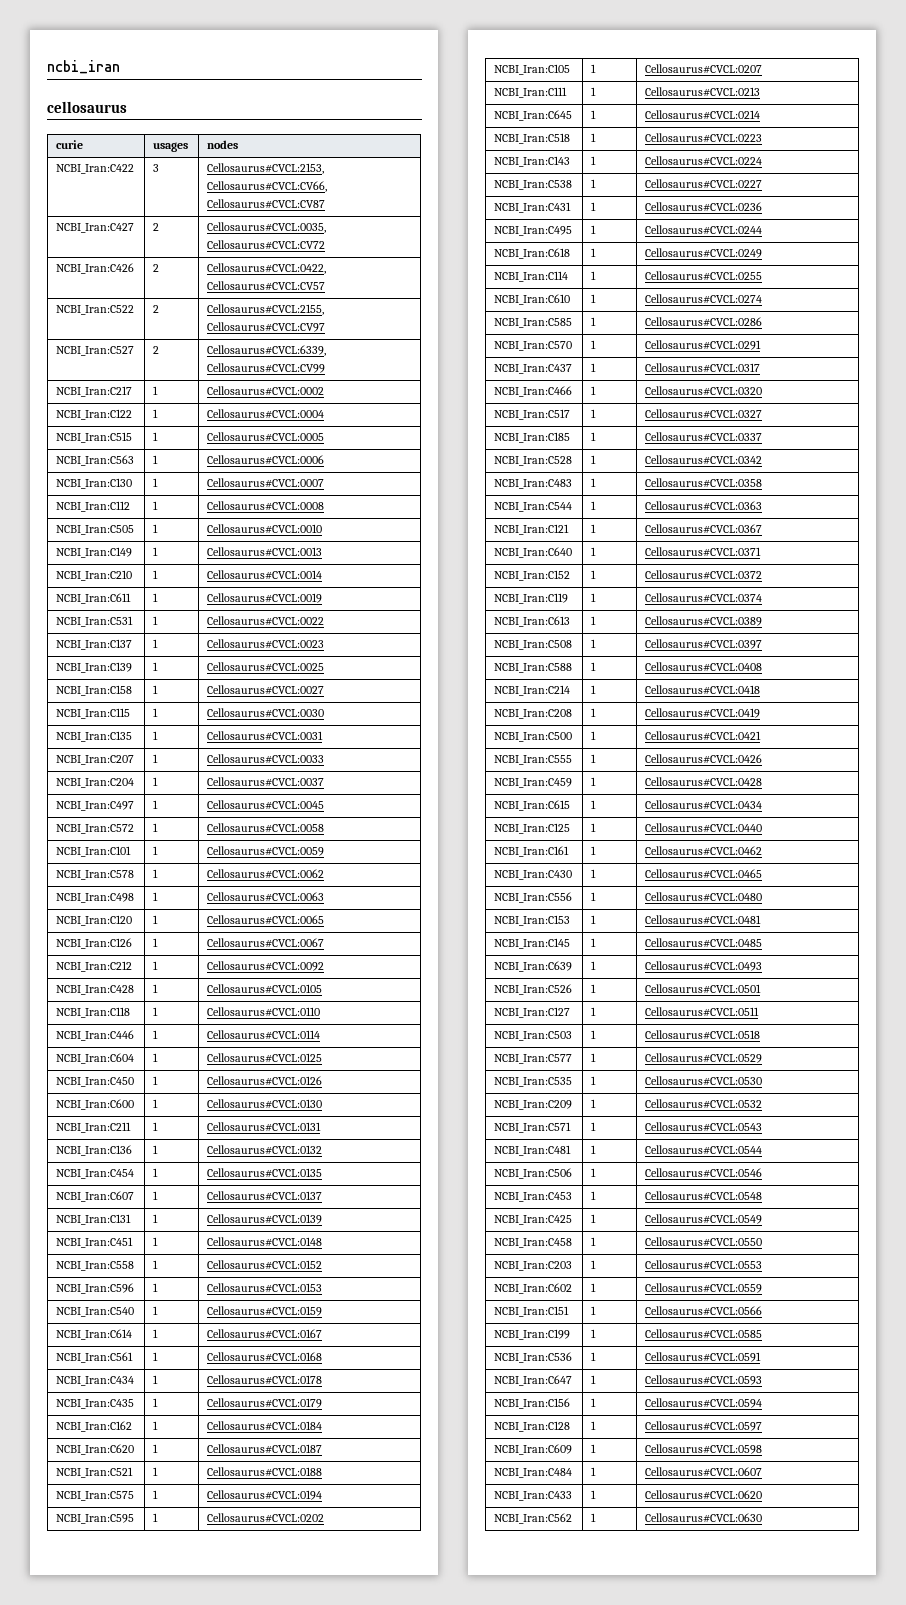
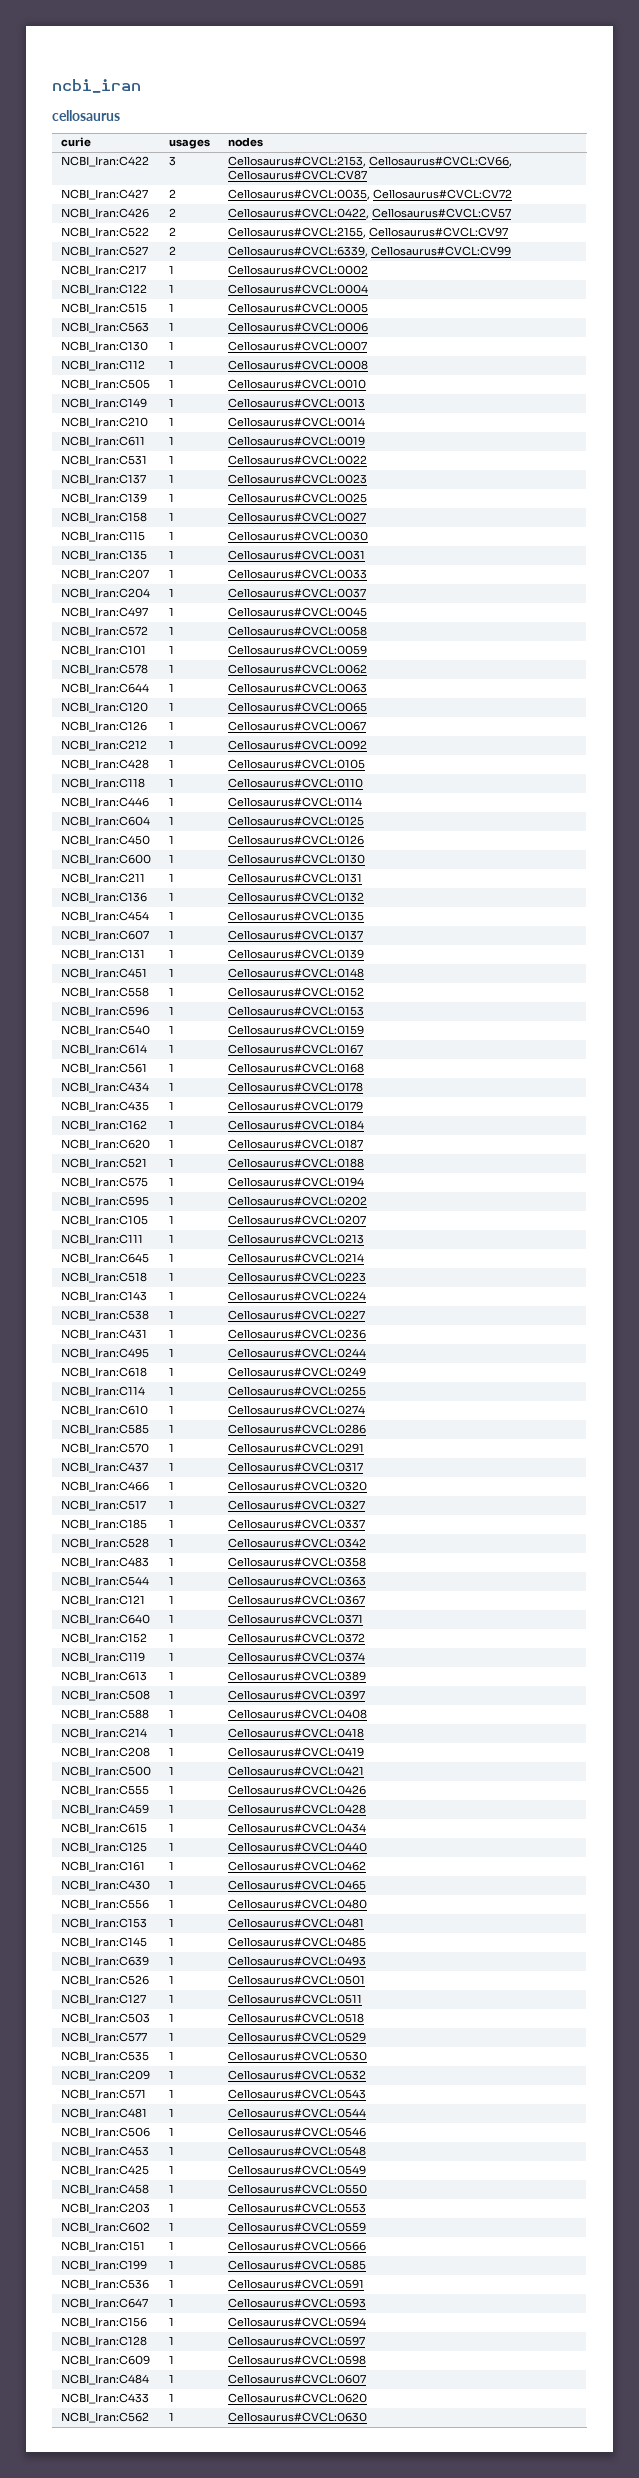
[56,893,135,903] NCBI_Iran:C498 -> [60,683,149,694] NCBI_Iran:C644

